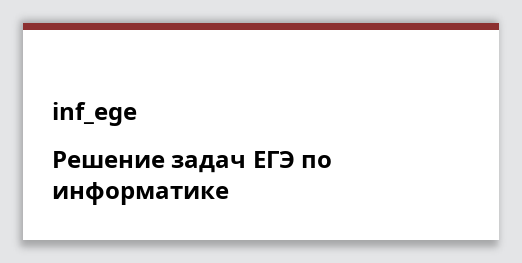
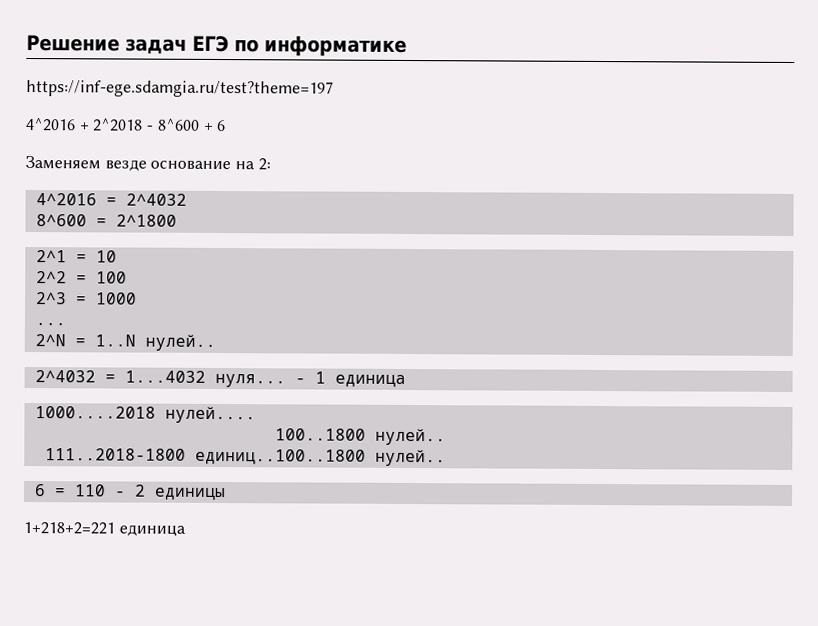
[52,102,137,126] inf_ege // -> (26, 43) none
(229, 193) none -> [26,79,334,98] [25,117,227,132] [25,155,271,172] [35,193,187,206] [35,214,177,227] [35,250,117,263] [35,271,127,284] [35,292,137,305] [34,322,66,326] [34,334,216,351] [34,370,406,388] [34,406,256,424] [274,428,446,446] [44,448,446,467] [34,484,226,501] [23,521,186,537] // https://inf-ege.sdamgia.ru/test?theme=197 // 4^2016 + 2^2018 - 8^600 + 6 // Заменяем везде основание на 2: // 4^2016 = 2^4032 // 8^600 = 2^1800 // 2^1 = 10 // 2^2 = 100 // 2^3 = 1000 // ... // 2^N = 1..N нулей.. // 2^4032 = 1...4032 нуля... - 1 единица // 1000....2018 нулей.... // 100..1800 нулей.. // 111..2018-1800 единиц..100..1800 нулей.. // 6 = 110 - 2 единицы // 1+218+2=221 единица

